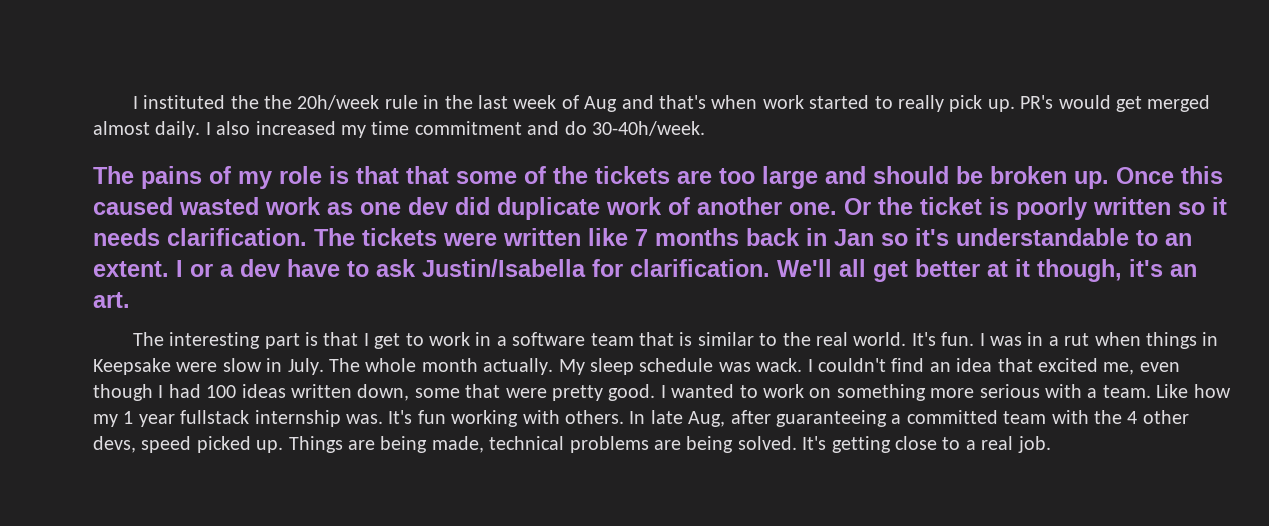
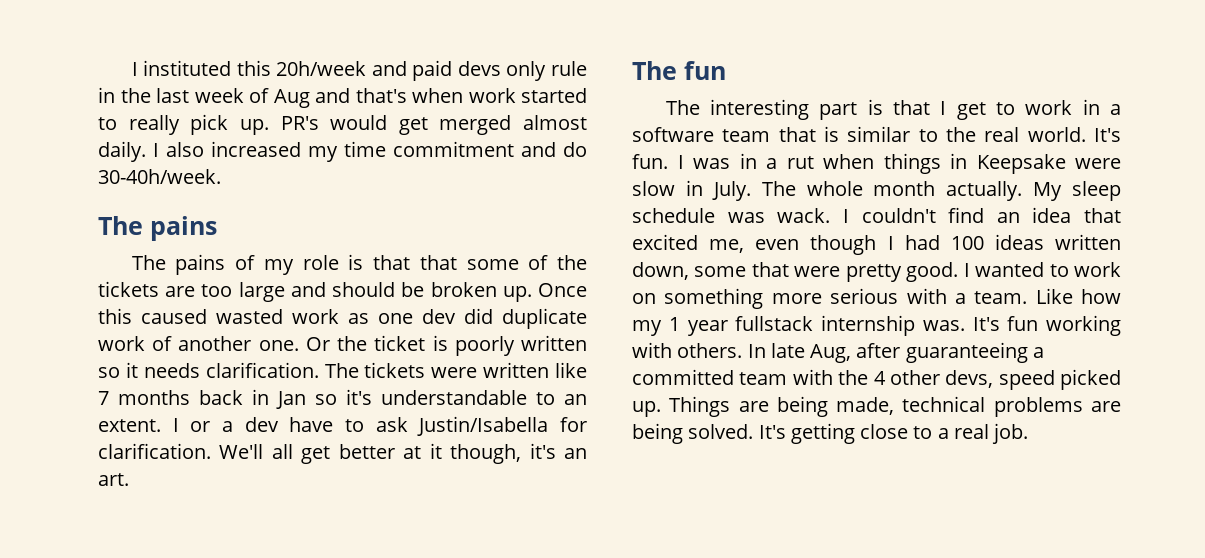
[230,95,380,110] the the 20h/week -> [236,60,547,81] this 20h/week and paid devs only
(202, 177) none -> [131,254,226,275] // The pains
(130, 300) none -> [632,61,726,80] // The fun

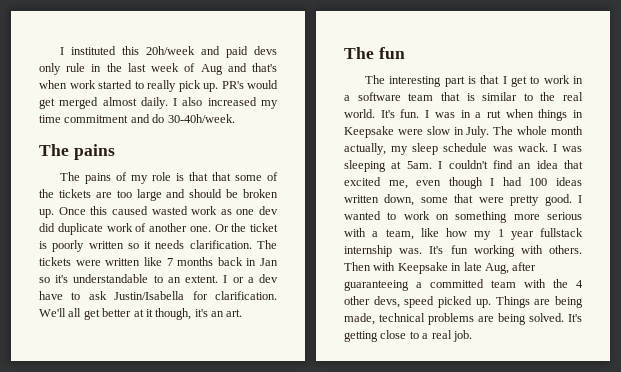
[946,181,1063,201] actually. My -> [344,143,409,155] actually, my
(849, 216) none -> [562,146,582,152] [344,160,443,172] was sleeping at 5am. I
[974,288,1073,304] team. Like -> [385,228,439,240] team, like
[747,344,766,358] In -> [344,262,462,274] Then with Keepsake in

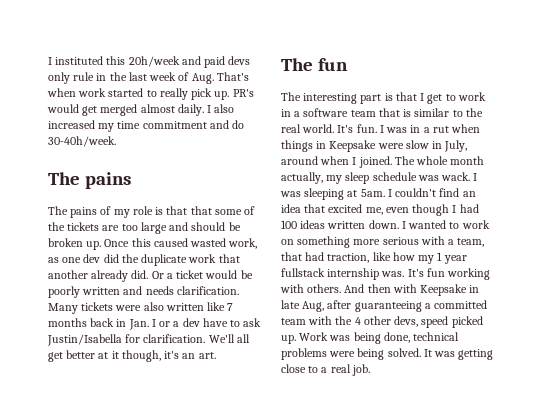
[200,63,278,75] Aug and that's -> [191,72,249,84] Aug. That's
[191,206,218,215] work -> [228,238,258,249] work,
(55, 227) none -> [121,254,139,263] the
[135,223,278,232] [39,240,152,252] of another one. Or the ticket is poorly written so it -> [218,254,240,263] [48,270,253,282] [48,286,143,298] that another already did. Or a ticket would be poorly written and
[257,240,277,249] The -> [48,303,78,314] Many
(101, 263) none -> [143,302,164,311] also
[260,258,278,266] [39,274,219,283] Jan so it's understandable to an extent. -> [128,319,149,330] Jan.
[466,126,490,138] July. -> [444,140,468,152] [281,156,392,168] July, around when I joined.
[384,194,572,206] down, some that were pretty good. -> [368,220,399,229] down.
(414, 234) none -> [281,252,370,263] that had traction,
[344,262,371,271] Then -> [344,284,391,293] And then
[495,296,583,308] [344,313,375,325] Things are being made, -> [299,332,410,344] Work was being done,
[478,316,494,322] are -> [329,351,356,357] were
[568,314,582,322] It's -> [423,349,456,357] It was

